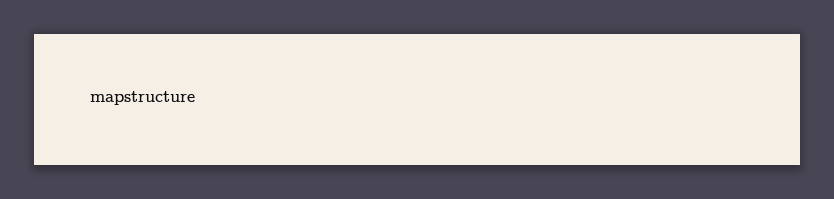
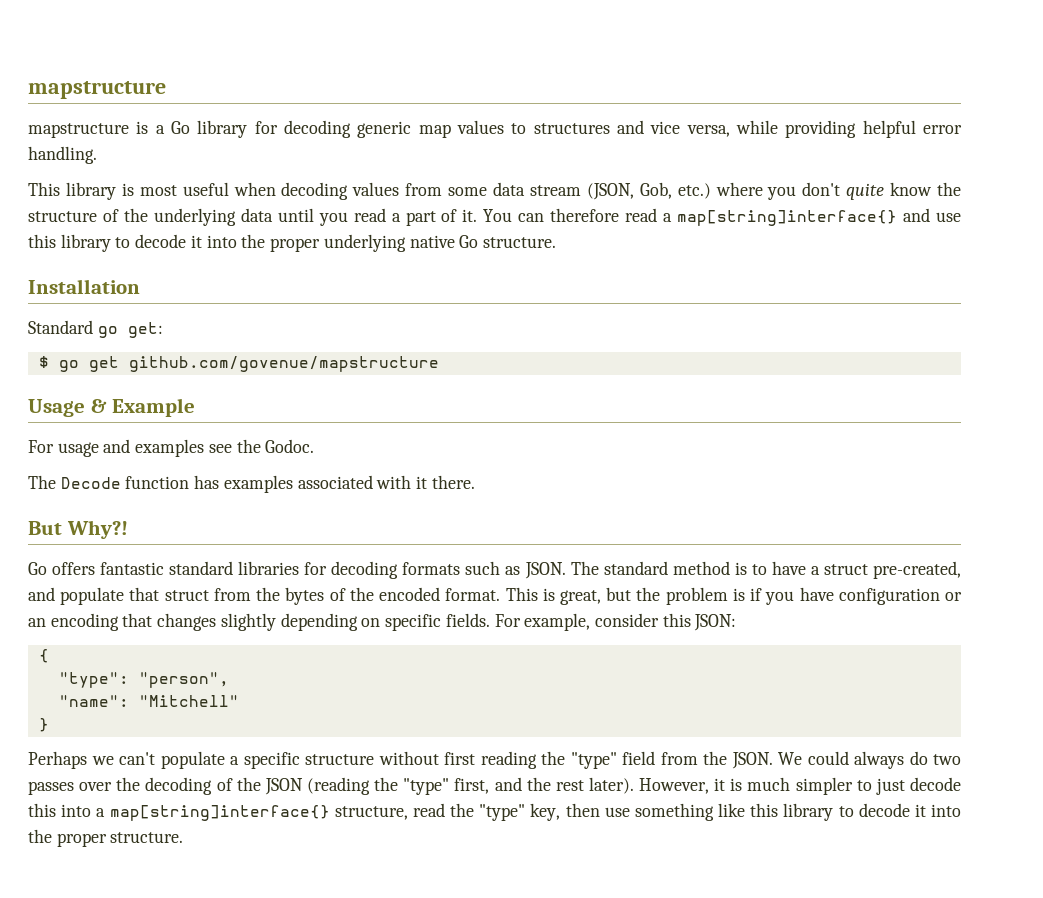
[90,91,195,105] mapstructure -> [28,81,166,99] [28,120,963,138] [28,146,97,164] [28,182,961,200] [28,208,961,226] [28,234,556,252] [28,279,140,294] [28,320,163,338] [38,356,439,372] [28,398,196,417] [28,439,315,457] [28,475,475,493] [28,520,128,539] [28,561,962,579] [28,587,963,605] [28,613,737,631] [38,649,49,663] [58,672,229,688] [58,695,239,707] [38,718,49,732] [28,751,961,769] [28,777,961,795] [28,803,961,821] [28,829,184,847] mapstructure // mapstructure is a Go library for decoding generic map values to structures and vice versa, while providing helpful error handling. // This library is most useful when decoding values from some data stream (JSON, Gob, etc.) where you don't quite know the structure of the underlying data until you read a part of it. You can therefore read a map[string]interface{} and use this library to decode it into the proper underlying native Go structure. // Installation // Standard go get: // $ go get github.com/govenue/mapstructure // Usage & Example // For usage and examples see the Godoc. // The Decode function has examples associated with it there. // But Why?! // Go offers fantastic standard libraries for decoding formats such as JSON. The standard method is to have a struct pre-created, and populate that struct from the bytes of the encoded format. This is great, but the problem is if you have configuration or an encoding that changes slightly depending on specific fields. For example, consider this JSON: // { // "type": "person", // "name": "Mitchell" // } // Perhaps we can't populate a specific structure without first reading the "type" field from the JSON. We could always do two passes over the decoding of the JSON (reading the "type" first, and the rest later). However, it is much simpler to just decode this into a map[string]interface{} structure, read the "type" key, then use something like this library to decode it into the proper structure.

